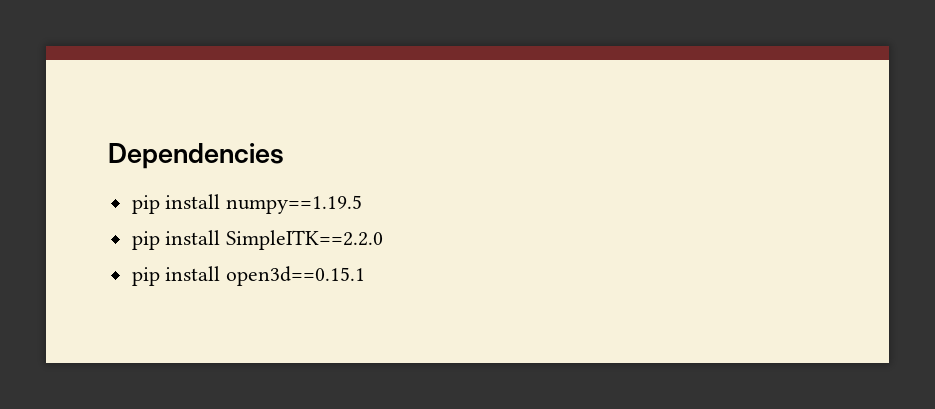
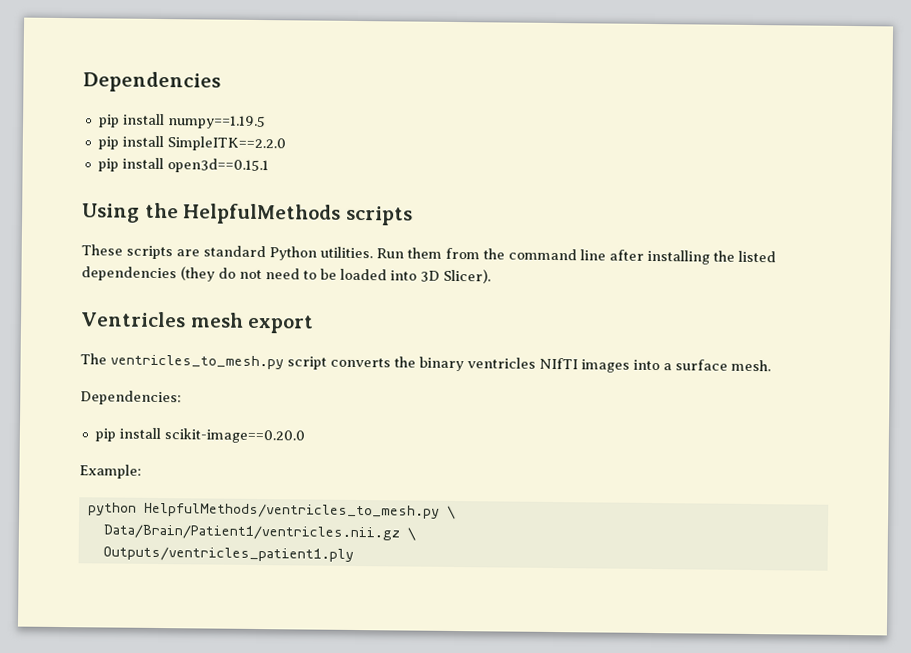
(366, 276) none -> [82,202,413,226] [81,244,776,265] [81,266,491,284] [80,311,315,334] [80,353,771,373] [80,390,182,406] [94,427,305,444] [79,464,142,479] [87,502,456,520] [102,524,416,541] [102,546,354,562] // Using the HelpfulMethods scripts // These scripts are standard Python utilities. Run them from the command line after installing the listed dependencies (they do not need to be loaded into 3D Slicer). // Ventricles mesh export // The ventricles_to_mesh.py script converts the binary ventricles NIfTI images into a surface mesh. // Dependencies: // pip install scikit-image==0.20.0 // Example: // python HelpfulMethods/ventricles_to_mesh.py \ // Data/Brain/Patient1/ventricles.nii.gz \ // Outputs/ventricles_patient1.ply

